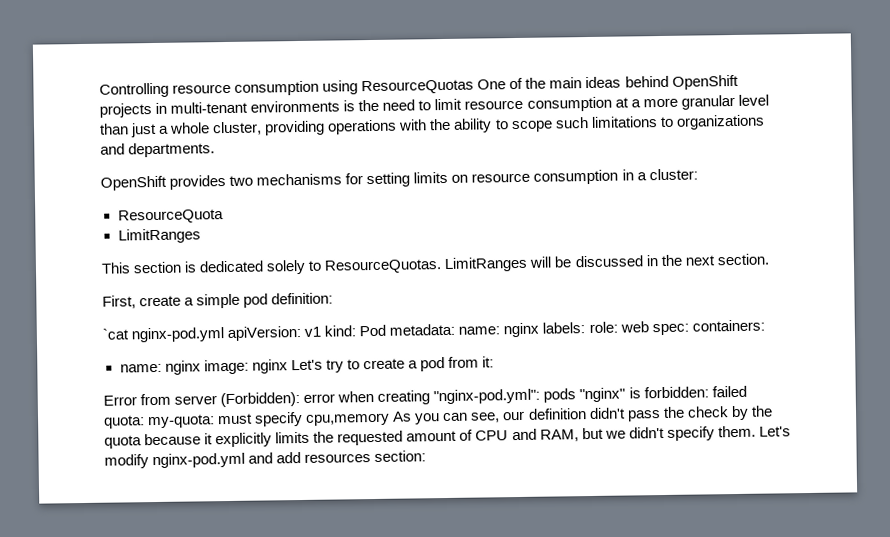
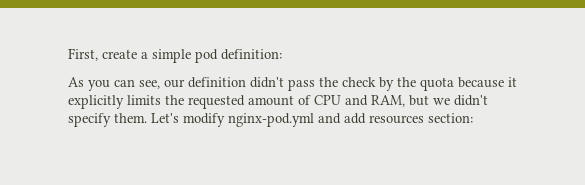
[99,74,739,98] [99,94,769,118] [99,114,765,138] [100,142,216,158] [100,168,698,191] [117,209,224,224] [117,228,201,244] [101,253,769,275] Controlling resource consumption using ResourceQuotas One of the main ideas behind OpenShift projects in multi-tenant environments is the need to limit resource consumption at a more granular level than just a whole cluster, providing operations with the ability to scope such limitations to organizations and departments. // OpenShift provides two mechanisms for setting limits on resource consumption in a cluster: // ResourceQuota // LimitRanges // This section is dedicated solely to ResourceQuotas. LimitRanges will be discussed in the next section. // -> (68, 54) none
[102,319,765,343] [119,356,495,375] [103,385,747,408] [103,411,391,429] `cat nginx-pod.yml apiVersion: v1 kind: Pod metadata: name: nginx labels: role: web spec: containers: // name: nginx image: nginx Let's try to create a pod from it: // Error from server (Forbidden): error when creating "nginx-pod.yml": pods "nginx" is forbidden: failed quota: my-quota: must specify cpu,memory -> (282, 54) none

